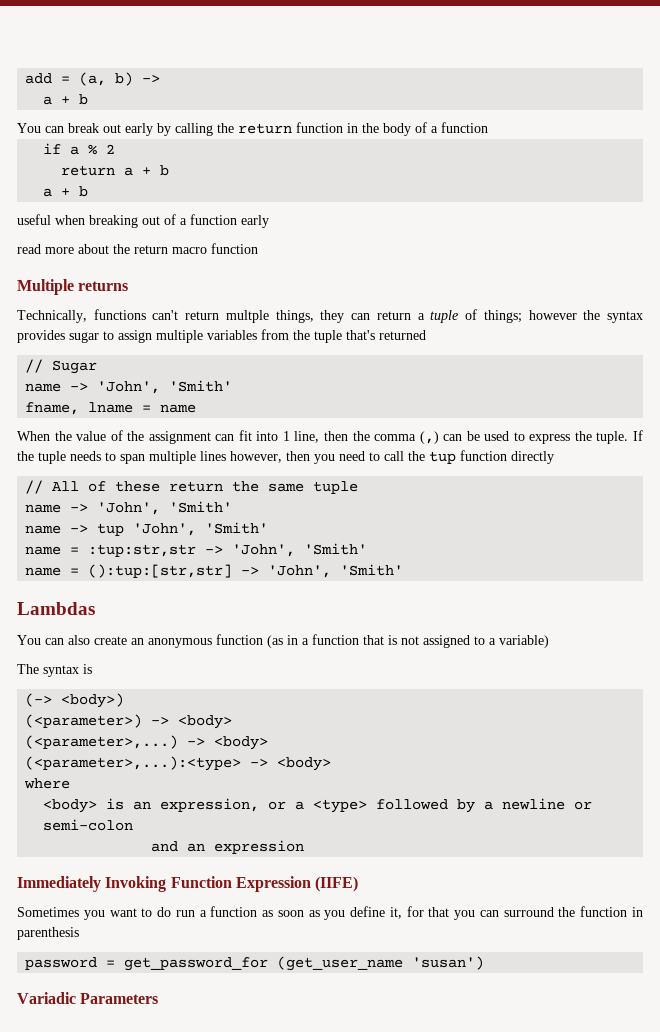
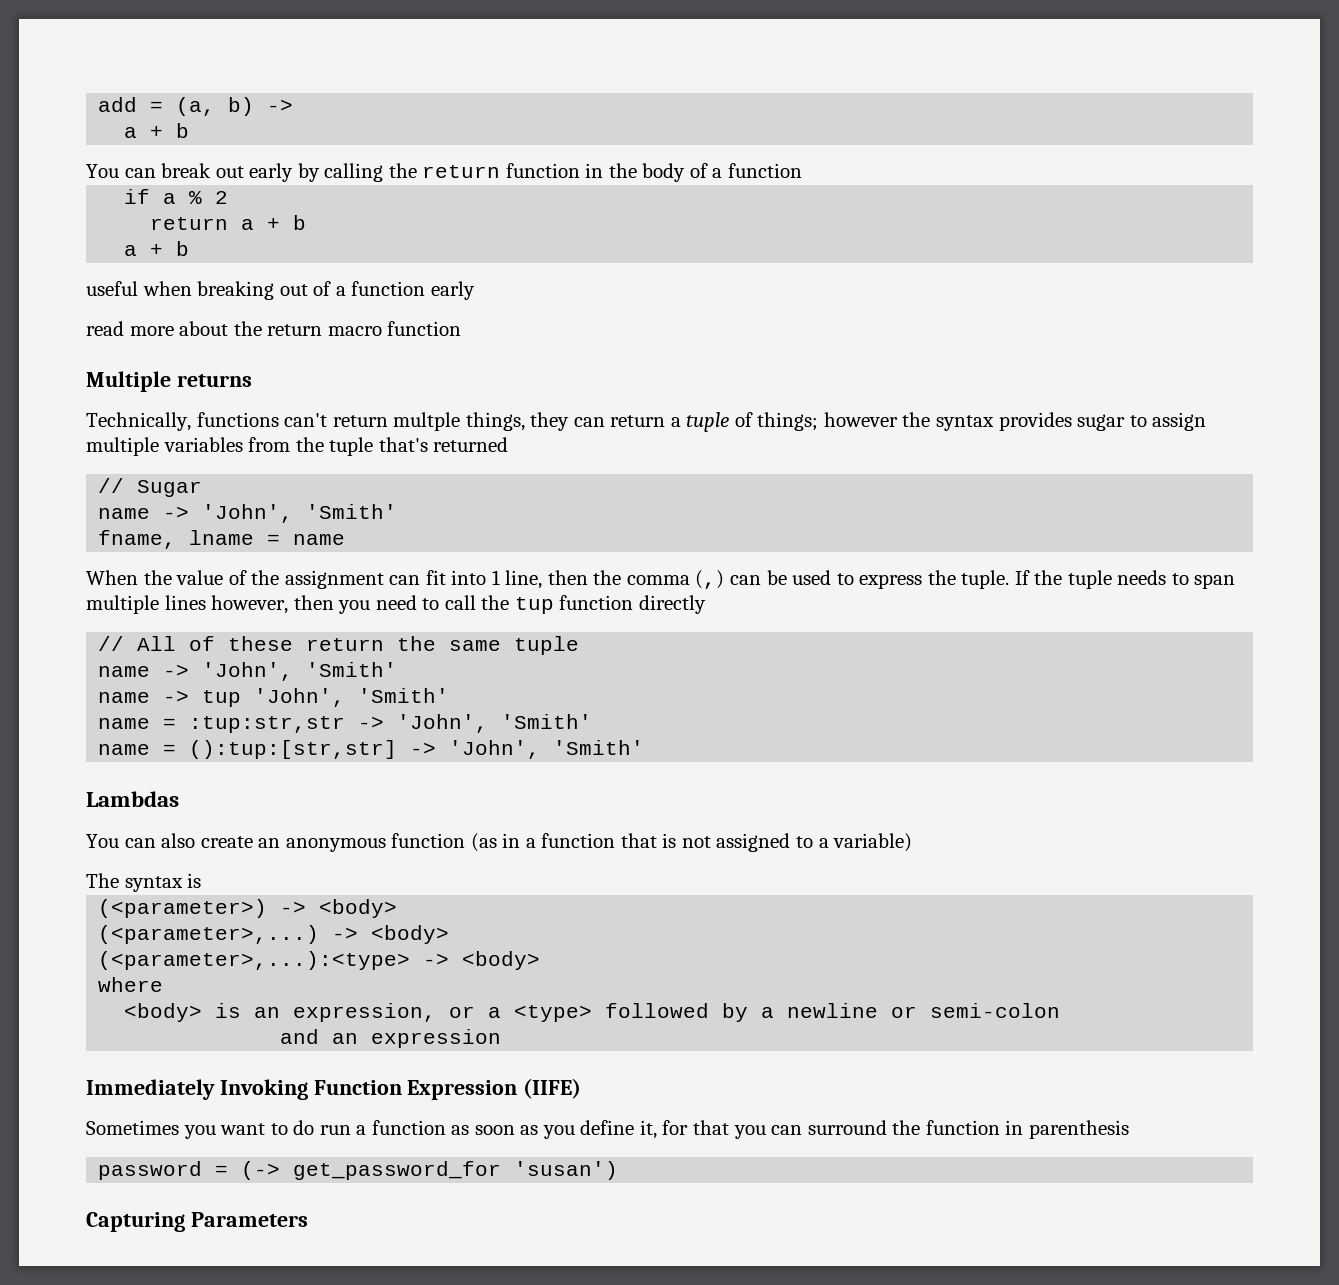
[25,693,125,708] // (-> <body>) -> (202, 880) none
[124,956,404,971] get_password_for (get_user_name -> [241,1161,502,1180] (-> get_password_for
[17,992,76,1004] Variadic -> [86,1212,185,1232] Capturing

